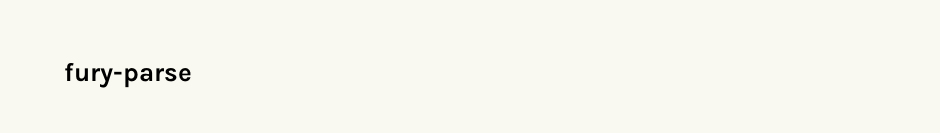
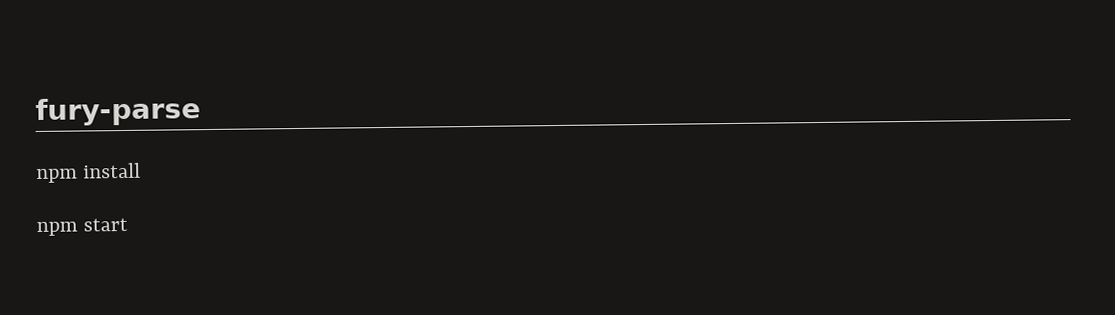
(192, 75) none -> [36,162,142,184] [36,217,129,237] // npm install // npm start

